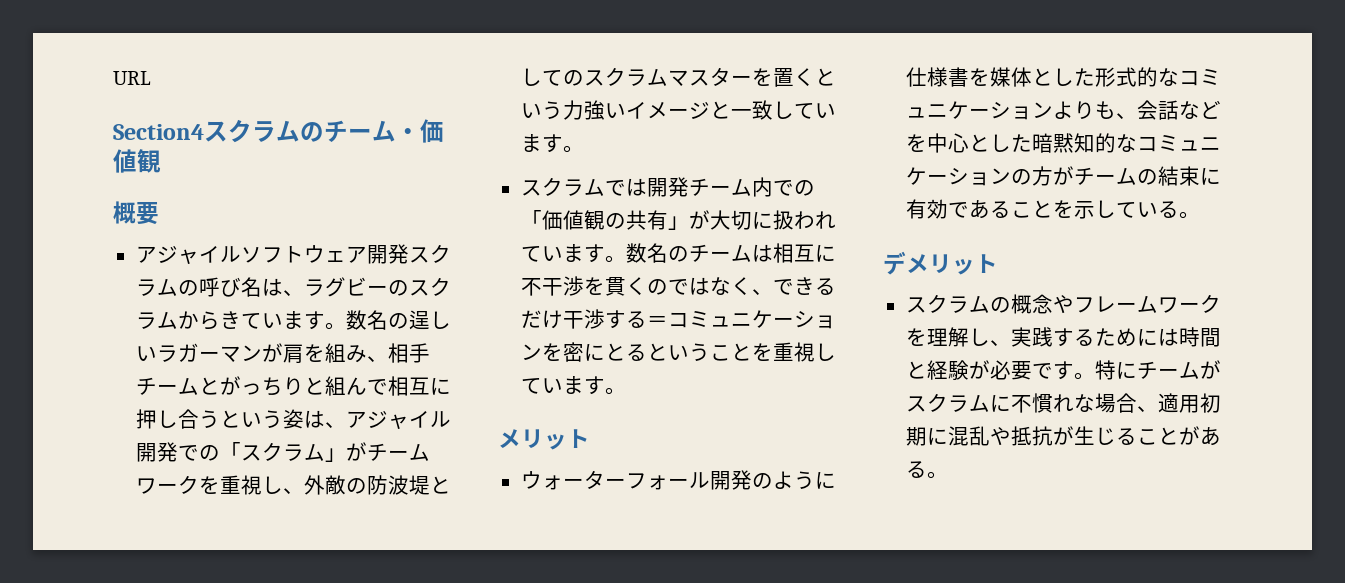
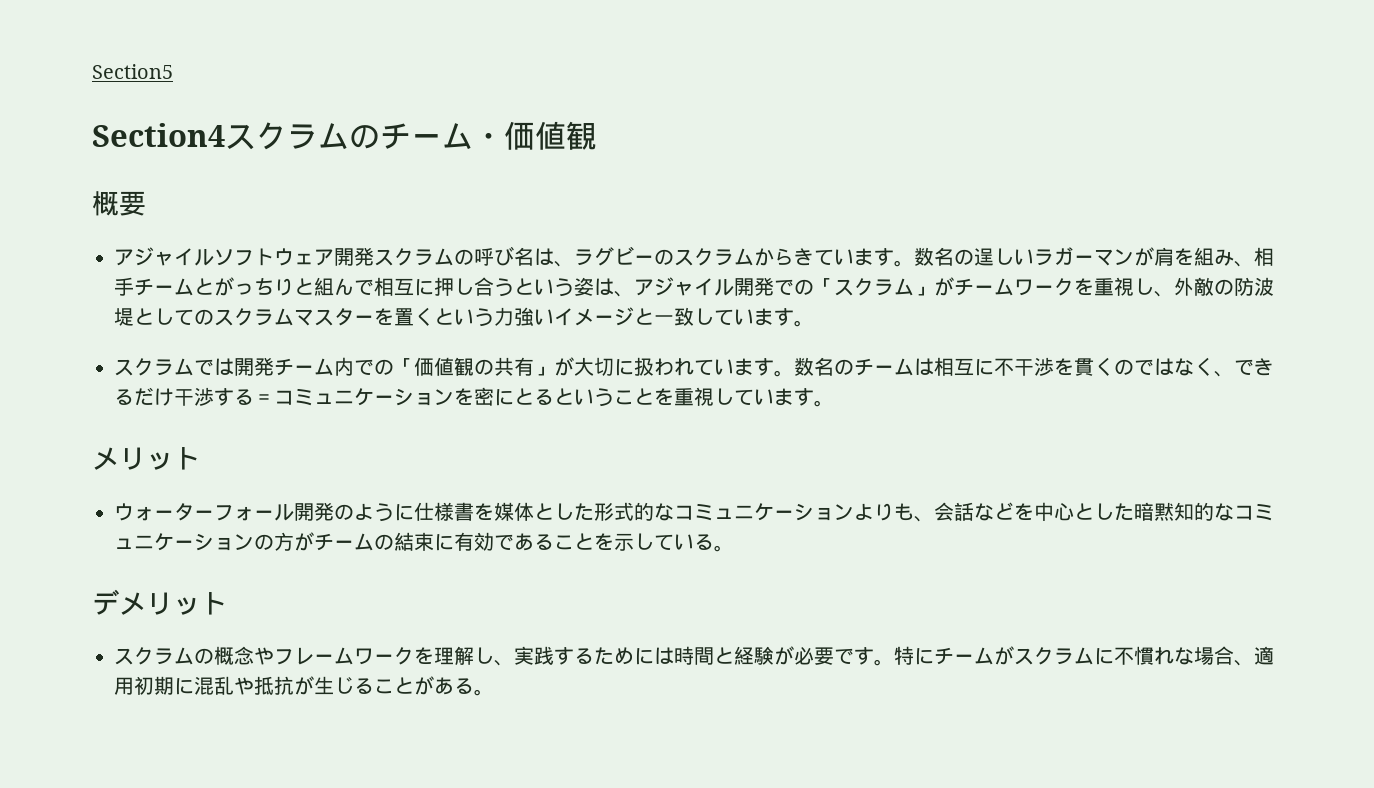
[113,71,151,85] URL -> [92,64,173,79] Section5

